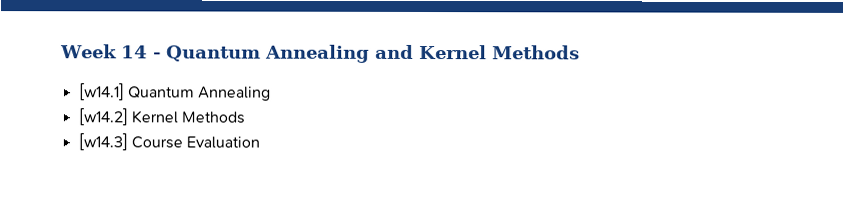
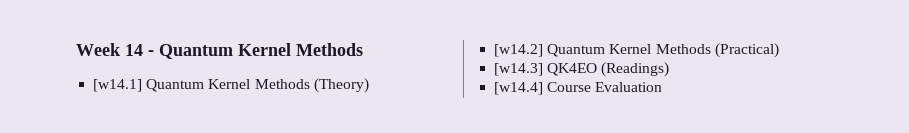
[264,44,414,63] Annealing and -> (233, 51) none
[198,86,272,101] Annealing -> [208,78,369,93] Kernel Methods (Theory)
[130,110,246,124] Kernel Methods -> [547,43,779,58] Quantum Kernel Methods (Practical)
(128, 142) none -> [547,62,670,77] [494,82,544,95] QK4EO (Readings) // [w14.4]

